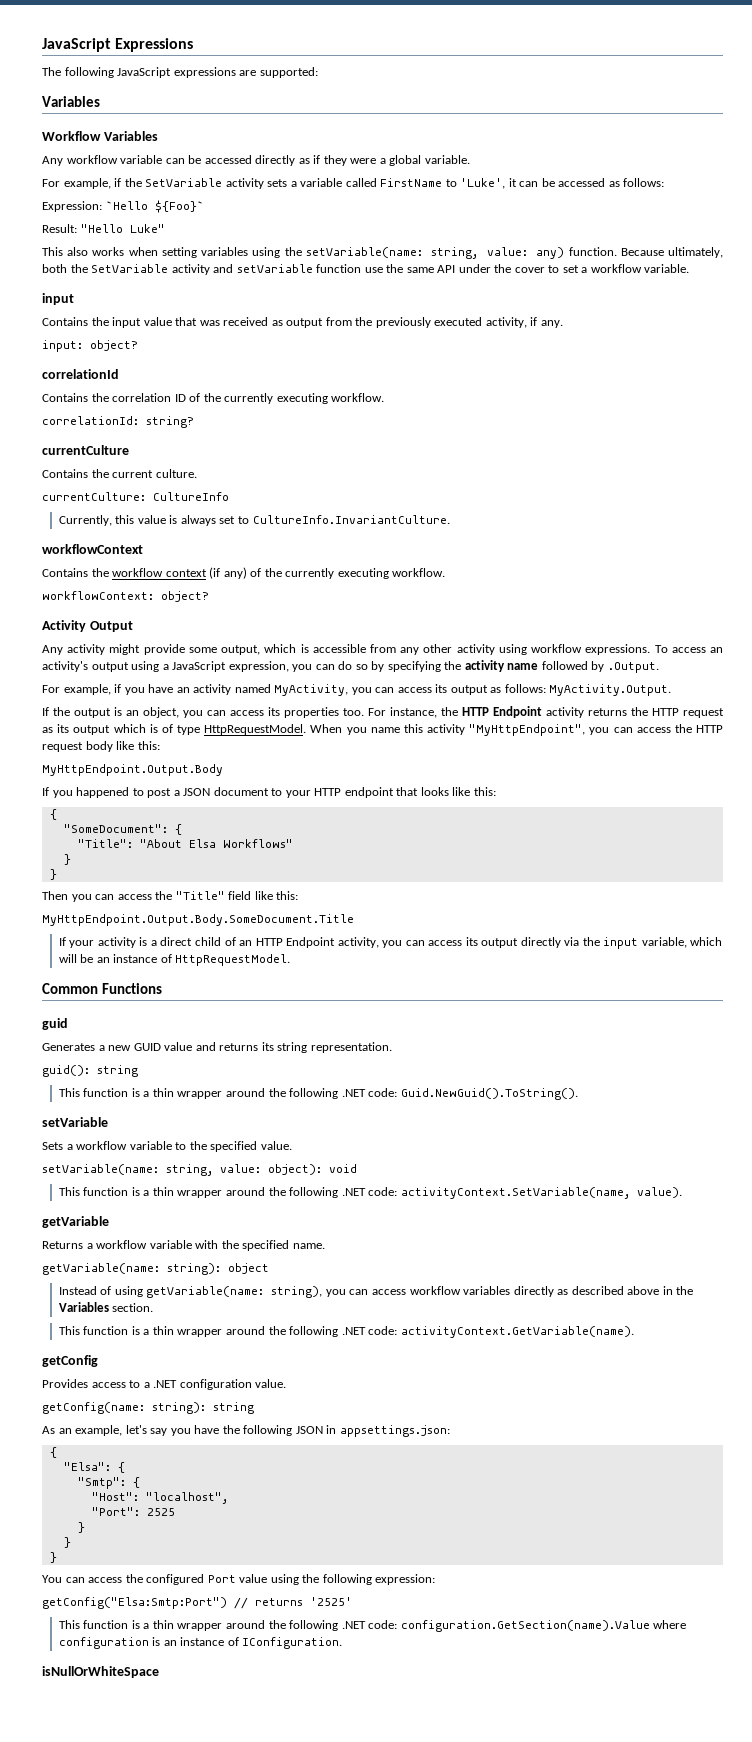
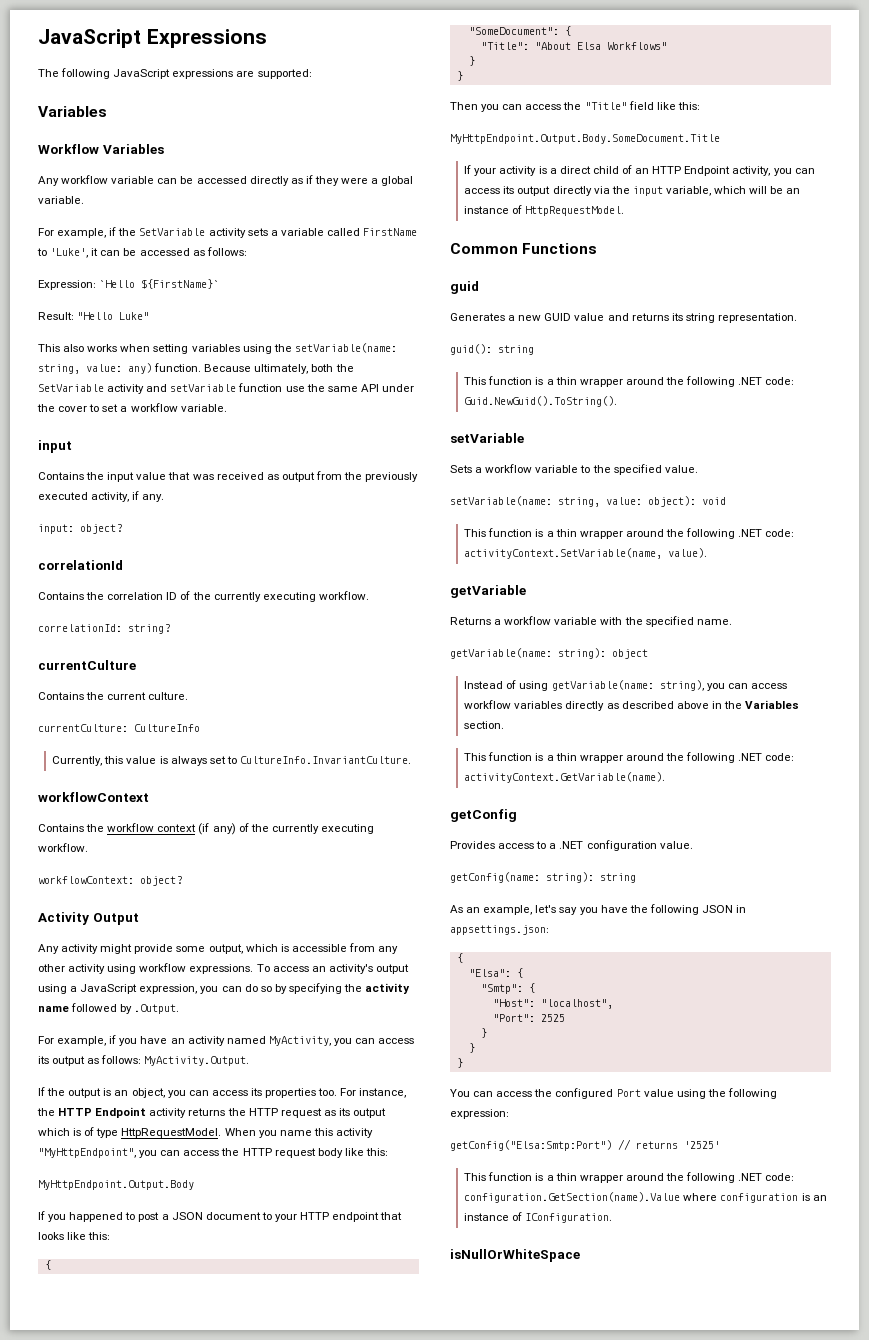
[154,200,204,213] ${Foo}` -> [141,279,220,289] ${FirstName}`

